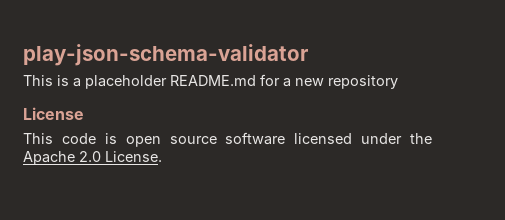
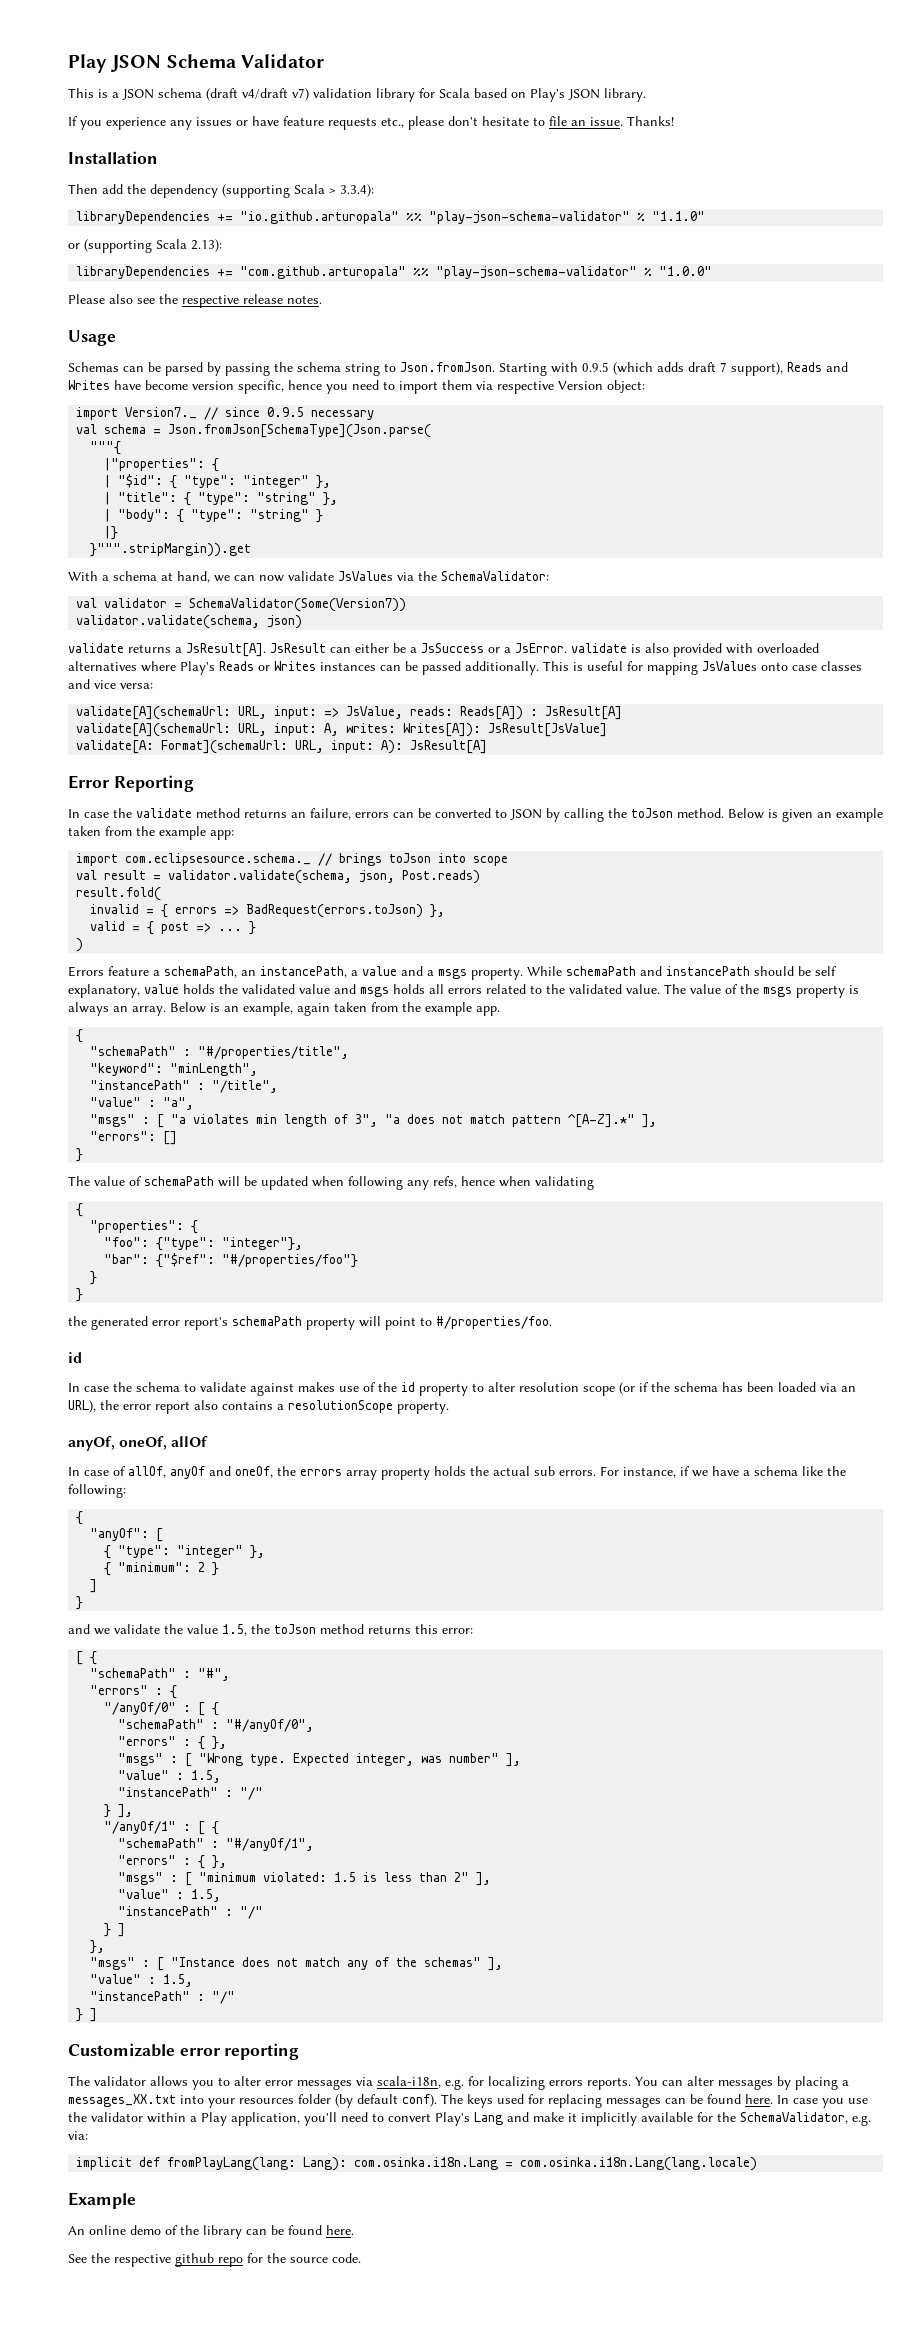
[23,44,308,66] play-json-schema-validator -> [68,54,324,73] Play JSON Schema Validator
[85,74,398,89] [23,107,84,120] [23,132,432,147] [23,151,162,165] placeholder README.md for a new repository // License // This code is open source software licensed under the Apache 2.0 License. -> [122,88,646,102] [68,116,674,130] [68,151,158,164] [68,184,374,198] [76,211,706,224] [68,239,222,253] [76,266,713,279] [68,294,322,308] [68,330,116,346] [68,362,848,376] [68,380,645,394] [76,407,375,420] [76,424,432,438] [90,441,122,455] [104,458,220,472] [104,474,332,489] [104,492,339,506] [104,509,324,523] [104,526,119,540] [90,543,252,557] [68,571,549,583] [76,598,407,612] [76,615,303,629] [68,643,819,657] [68,661,862,675] [68,679,153,689] [76,706,623,720] [76,723,608,737] [76,740,488,754] [68,775,194,792] [68,808,883,822] [68,826,234,840] [76,853,509,866] [76,870,481,884] [76,887,162,901] [90,904,446,918] [90,921,257,935] [76,938,84,952] [68,966,837,980] [68,984,859,998] [68,1002,500,1016] [76,1029,84,1043] [90,1046,350,1059] [90,1063,259,1076] [90,1080,279,1093] [90,1097,195,1110] [90,1114,658,1128] [90,1131,178,1145] [76,1148,84,1162] [68,1176,594,1190] [76,1203,84,1217] [90,1220,199,1234] [104,1237,304,1251] [104,1253,359,1268] [90,1271,98,1285] [76,1288,84,1302] [68,1316,552,1330] [68,1352,82,1363] [68,1382,856,1396] [68,1400,449,1414] [68,1436,209,1451] [68,1466,846,1480] [68,1484,126,1498] [76,1511,84,1525] [90,1528,164,1542] [104,1545,266,1559] [104,1562,220,1576] [90,1579,98,1593] [76,1596,84,1610] [68,1624,473,1636] [76,1651,98,1665] [90,1668,231,1681] [90,1685,178,1699] [104,1702,220,1716] [118,1719,315,1732] [118,1736,228,1750] [118,1753,522,1767] [118,1770,222,1783] [118,1787,264,1800] [104,1804,134,1818] [104,1821,220,1835] [118,1838,315,1851] [118,1855,228,1869] [118,1872,492,1886] [118,1889,222,1902] [118,1906,264,1919] [104,1923,126,1937] [90,1940,106,1954] [90,1957,504,1971] [90,1974,194,1987] [90,1991,236,2004] [76,2008,98,2022] [68,2043,300,2060] [68,2076,849,2090] [68,2094,868,2108] [68,2112,871,2126] [68,2131,88,2140] [76,2157,758,2171] [68,2192,136,2209] [68,2225,354,2239] [68,2253,361,2267] JSON schema (draft v4/draft v7) validation library for Scala based on Play's JSON library. // If you experience any issues or have feature requests etc., please don't hesitate to file an issue. Thanks! // Installation // Then add the dependency (supporting Scala > 3.3.4): // libraryDependencies += "io.github.arturopala" %% "play-json-schema-validator" % "1.1.0" // or (supporting Scala 2.13): // libraryDependencies += "com.github.arturopala" %% "play-json-schema-validator" % "1.0.0" // Please also see the respective release notes. // Usage // Schemas can be parsed by passing the schema string to Json.fromJson. Starting with 0.9.5 (which adds draft 7 support), Reads and Writes have become version specific, hence you need to import them via respective Version object: // import Version7._ // since 0.9.5 necessary // val schema = Json.fromJson[SchemaType](Json.parse( // """{ // |"properties": { // | "$id": { "type": "integer" }, // | "title": { "type": "string" }, // | "body": { "type": "string" } // |} // }""".stripMargin)).get // With a schema at hand, we can now validate JsValues via the SchemaValidator: // val validator = SchemaValidator(Some(Version7)) // validator.validate(schema, json) // validate returns a JsResult[A]. JsResult can either be a JsSuccess or a JsError. validate is also provided with overloaded alternatives where Play's Reads or Writes instances can be passed additionally. This is useful for mapping JsValues onto case classes and vice versa: // validate[A](schemaUrl: URL, input: => JsValue, reads: Reads[A]) : JsResult[A] // validate[A](schemaUrl: URL, input: A, writes: Writes[A]): JsResult[JsValue] // validate[A: Format](schemaUrl: URL, input: A): JsResult[A] // Error Reporting // In case the validate method returns an failure, errors can be converted to JSON by calling the toJson method. Below is given an example taken from the example app: // import com.eclipsesource.schema._ // brings toJson into scope // val result = validator.validate(schema, json, Post.reads) // result.fold( // invalid = { errors => BadRequest(errors.toJson) }, // valid = { post => ... } // ) // Errors feature a schemaPath, an instancePath, a value and a msgs property. While schemaPath and instancePath should be self explanatory, value holds the validated value and msgs holds all errors related to the validated value. The value of the msgs property is always an array. Below is an example, again taken from the example app. // { // "schemaPath" : "#/properties/title", // "keyword": "minLength", // "instancePath" : "/title", // "value" : "a", // "msgs" : [ "a violates min length of 3", "a does not match pattern ^[A-Z].*" ], // "errors": [] // } // The value of schemaPath will be updated when following any refs, hence when validating // { // "properties": { // "foo": {"type": "integer"}, // "bar": {"$ref": "#/properties/foo"} // } // } // the generated error report's schemaPath property will point to #/properties/foo. // id // In case the schema to validate against makes use of the id property to alter resolution scope (or if the schema has been loaded via an URL), the error report also contains a resolutionScope property. // anyOf, oneOf, allOf // In case of allOf, anyOf and oneOf, the errors array property holds the actual sub errors. For instance, if we have a schema like the following: // { // "anyOf": [ // { "type": "integer" }, // { "minimum": 2 } // ] // } // and we validate the value 1.5, the toJson method returns this error: // [ { // "schemaPath" : "#", // "errors" : { // "/anyOf/0" : [ { // "schemaPath" : "#/anyOf/0", // "errors" : { }, // "msgs" : [ "Wrong type. Expected integer, was number" ], // "value" : 1.5, // "instancePath" : "/" // } ], // "/anyOf/1" : [ { // "schemaPath" : "#/anyOf/1", // "errors" : { }, // "msgs" : [ "minimum violated: 1.5 is less than 2" ], // "value" : 1.5, // "instancePath" : "/" // } ] // }, // "msgs" : [ "Instance does not match any of the schemas" ], // "value" : 1.5, // "instancePath" : "/" // } ] // Customizable error reporting // The validator allows you to alter error messages via scala-i18n, e.g. for localizing errors reports. You can alter messages by placing a messages_XX.txt into your resources folder (by default conf). The keys used for replacing messages can be found here. In case you use the validator within a Play application, you'll need to convert Play's Lang and make it implicitly available for the SchemaValidator, e.g. via: // implicit def fromPlayLang(lang: Lang): com.osinka.i18n.Lang = com.osinka.i18n.Lang(lang.locale) // Example // An online demo of the library can be found here. // See the respective github repo for the source code.

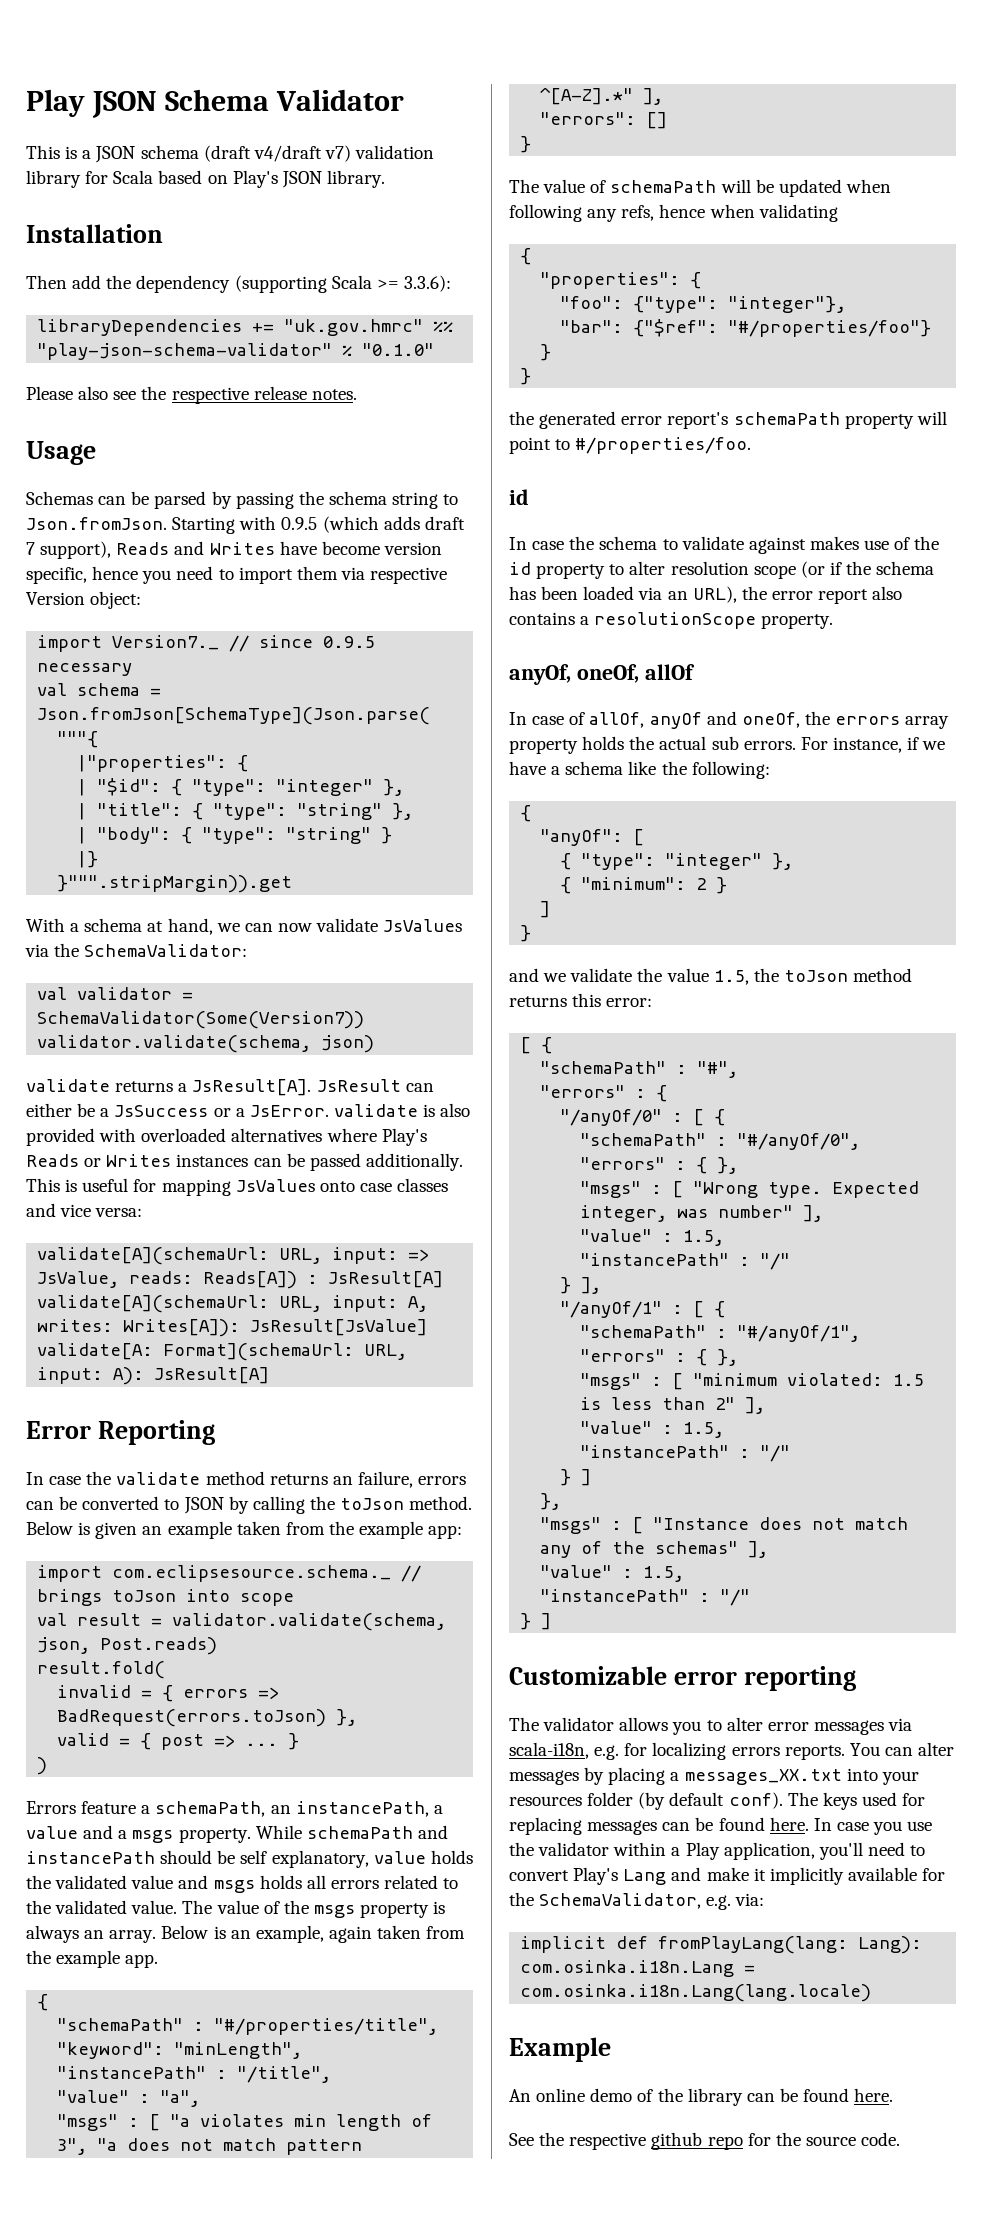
[68,116,674,130] // If you experience any issues or have feature requests etc., please don't hesitate to file an issue. Thanks! -> (385, 179) none
[329,184,374,197] [76,211,706,224] [68,239,222,253] [76,266,713,279] > 3.3.4): // libraryDependencies += "io.github.arturopala" %% "play-json-schema-validator" % "1.1.0" // or (supporting Scala 2.13): // libraryDependencies += "com.github.arturopala" %% "play-json-schema-validator" % "1.0.0" -> [376,275,451,292] [37,319,454,336] [37,343,435,360] >= 3.3.6): // libraryDependencies += "uk.gov.hmrc" %% "play-json-schema-validator" % "0.1.0"

